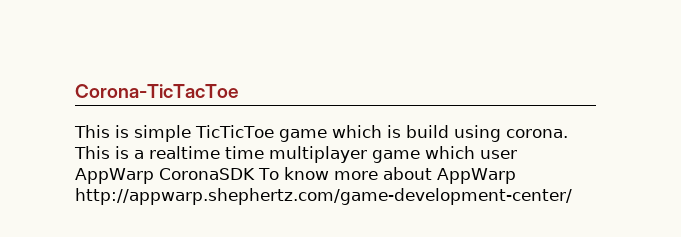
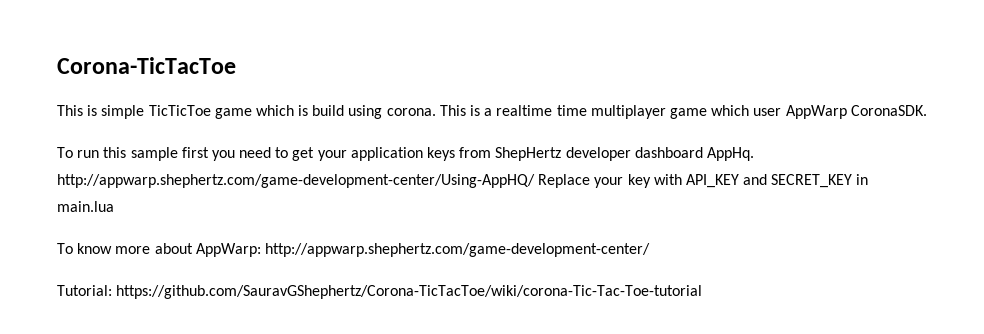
[158,168,255,180] CoronaSDK -> [850,105,927,116] [57,147,754,161] [57,174,869,188] [57,201,114,212] CoronaSDK. // To run this sample first you need to get your application keys from ShepHertz developer dashboard AppHq. http://appwarp.shephertz.com/game-development-center/Using-AppHQ/ Replace your key with API_KEY and SECRET_KEY in main.lua //
[436,168,516,184] AppWarp -> [195,243,261,257] AppWarp:
(572, 196) none -> [57,285,703,299] // Tutorial: https://github.com/SauravGShephertz/Corona-TicTacToe/wiki/corona-Tic-Tac-Toe-tutorial

